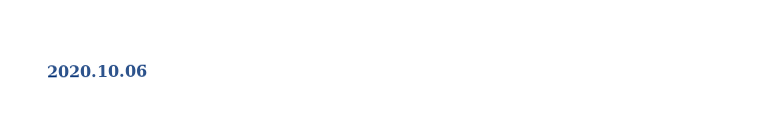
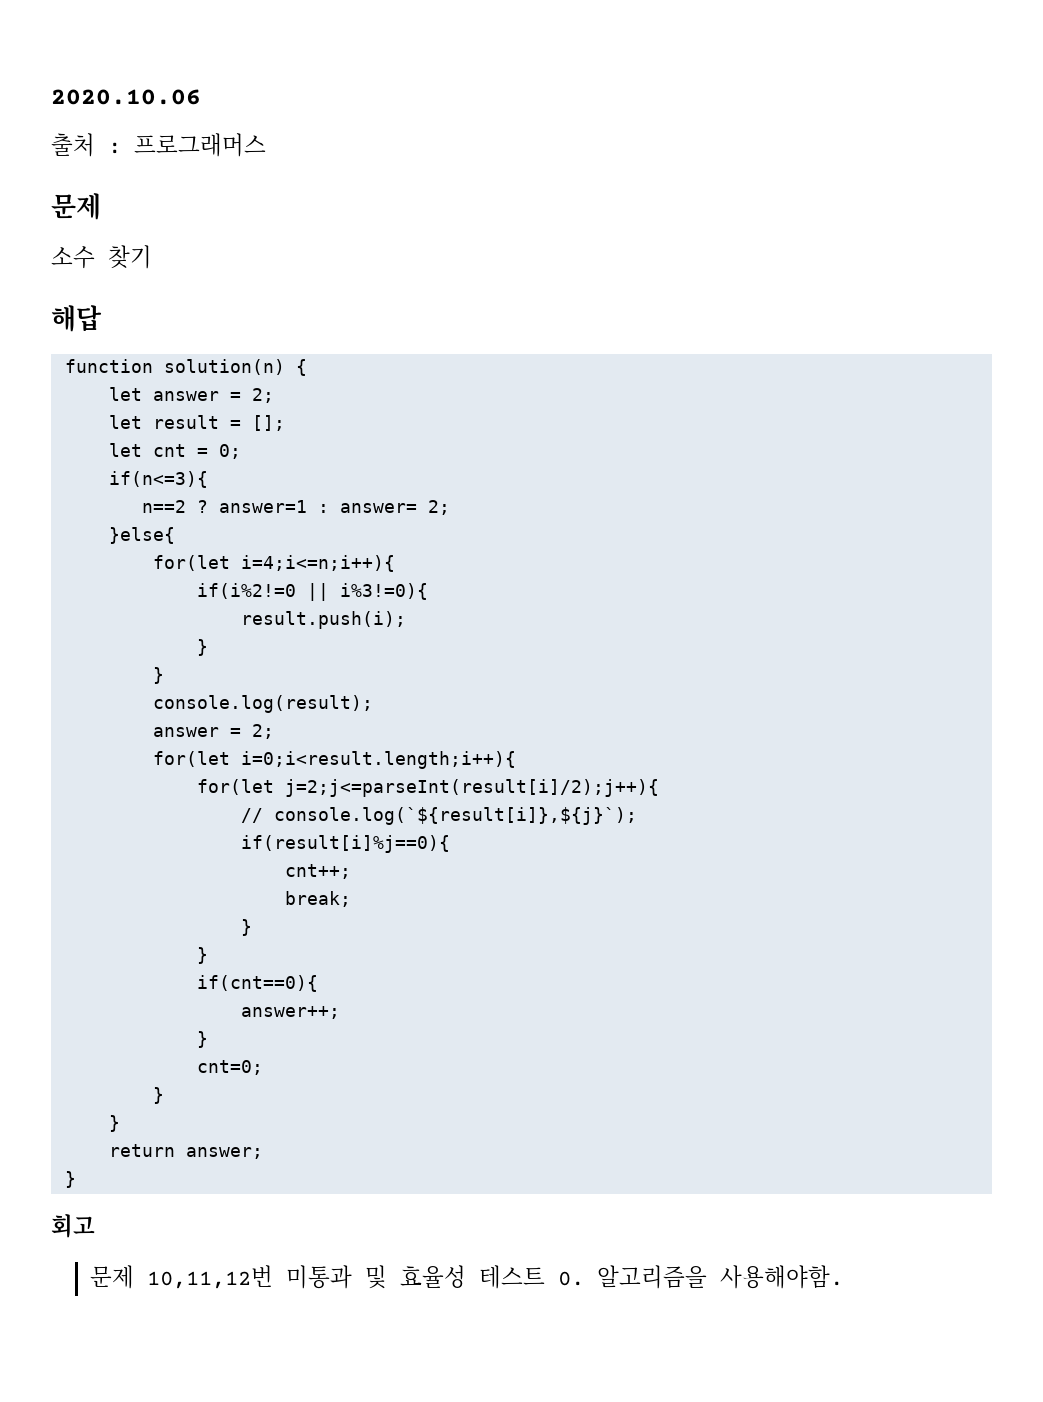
(148, 71) none -> [51,133,266,157] [51,193,101,220] [51,245,152,269] [51,305,102,332] [64,359,307,376] [108,387,274,403] [108,415,285,431] [108,443,241,459] [108,471,208,488] [141,500,450,515] [108,527,175,544] [152,555,395,572] [196,583,428,601] [240,611,406,629] [196,639,208,656] [152,667,164,684] [152,695,373,713] [152,724,274,739] [152,751,516,769] [196,779,659,797] [240,807,637,825] [240,835,450,853] [284,864,351,879] [284,891,351,907] [240,919,252,936] [196,947,208,964] [196,975,318,992] [240,1006,340,1019] [196,1031,208,1048] [196,1060,263,1075] [152,1087,164,1104] [108,1115,120,1132] [108,1144,263,1159] [64,1171,76,1188] [51,1214,95,1238] [90,1265,844,1289] // 출처 : 프로그래머스 // 문제 // 소수 찾기 // 해답 // function solution(n) { // let answer = 2; // let result = []; // let cnt = 0; // if(n<=3){ // n==2 ? answer=1 : answer= 2; // }else{ // for(let i=4;i<=n;i++){ // if(i%2!=0 || i%3!=0){ // result.push(i); // } // } // console.log(result); // answer = 2; // for(let i=0;i<result.length;i++){ // for(let j=2;j<=parseInt(result[i]/2);j++){ // // console.log(`${result[i]},${j}`); // if(result[i]%j==0){ // cnt++; // break; // } // } // if(cnt==0){ // answer++; // } // cnt=0; // } // } // return answer; // } // 회고 // 문제 10,11,12번 미통과 및 효율성 테스트 0. 알고리즘을 사용해야함.

